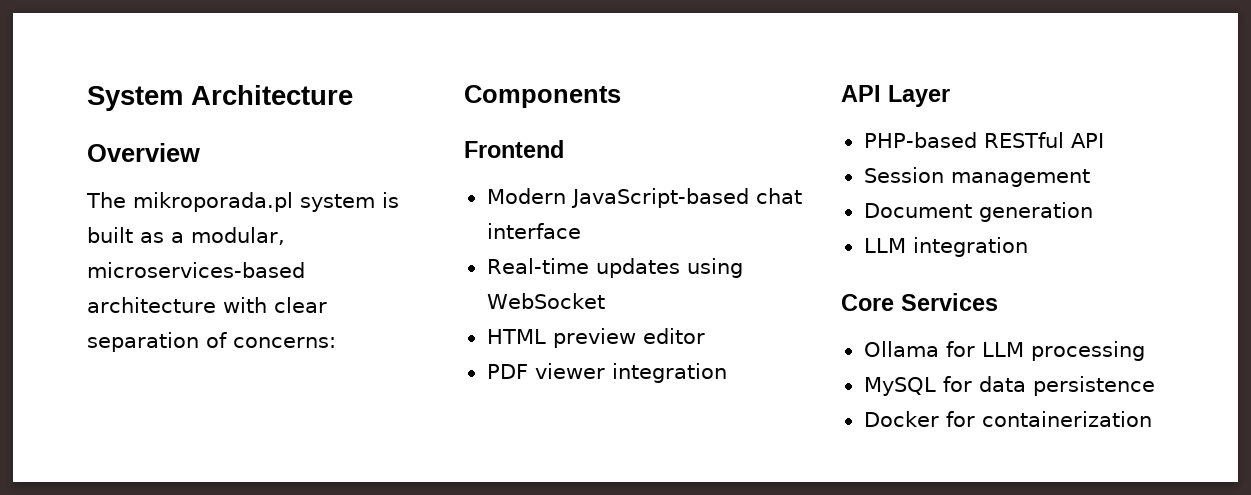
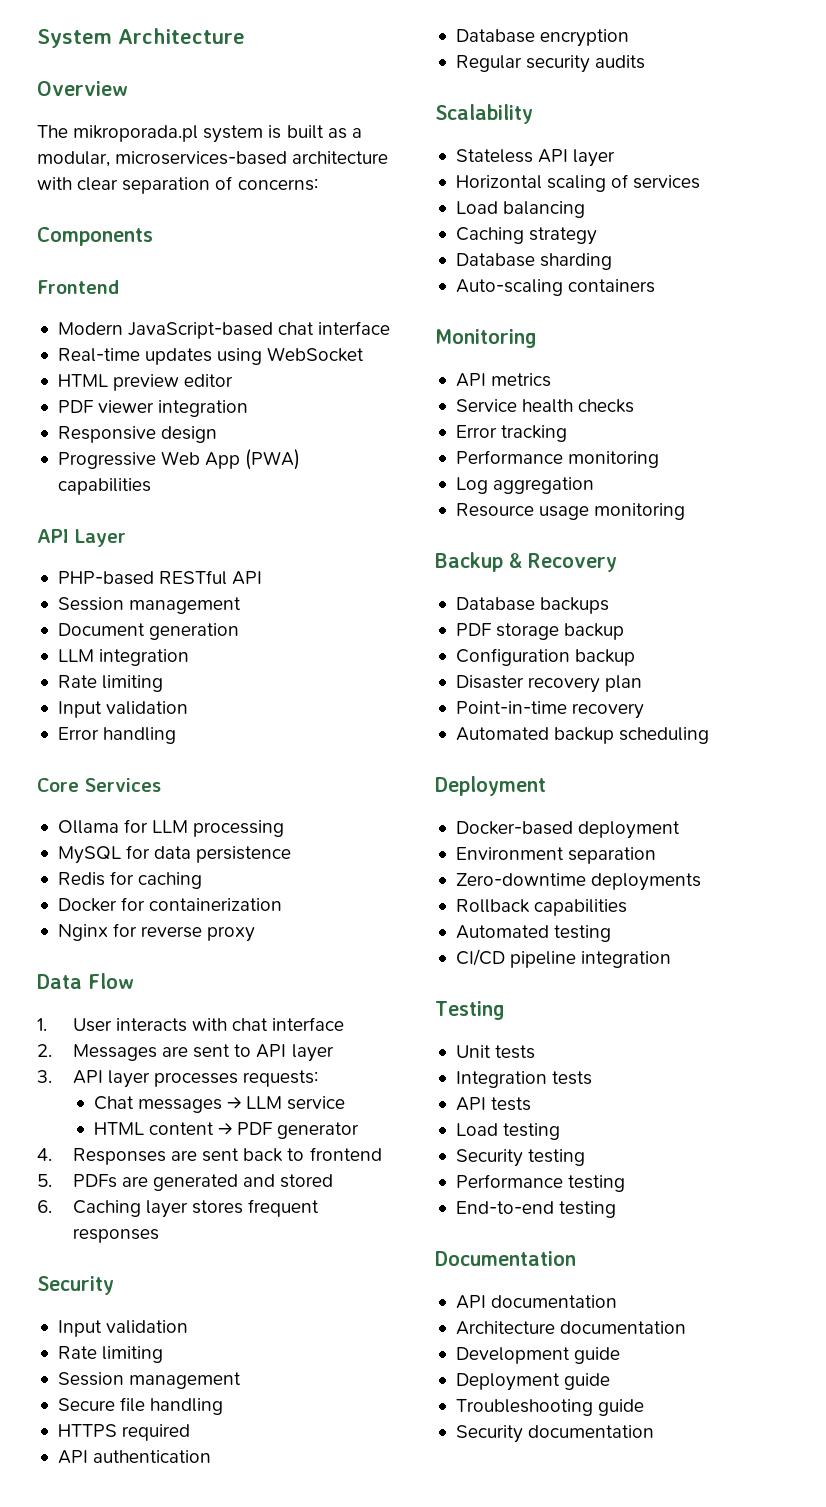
(727, 373) none -> [57,426,218,443] [57,449,301,470] [57,478,151,495] // Responsive design // Progressive Web App (PWA) capabilities
(1028, 247) none -> [57,675,164,692] [57,701,189,718] [57,727,177,744] // Rate limiting // Input validation // Error handling
(1155, 386) none -> [57,871,203,889] // Redis for caching
(1152, 419) none -> [57,923,256,942] [37,973,134,989] [37,1017,345,1032] [37,1044,334,1062] [37,1070,319,1088] [93,1096,346,1113] [93,1122,360,1139] [37,1147,382,1165] [37,1174,334,1191] [37,1199,320,1218] [72,1228,159,1243] [37,1276,114,1295] [57,1320,189,1337] [57,1346,164,1363] [57,1372,242,1389] [57,1397,224,1415] [57,1424,191,1441] [57,1450,212,1464] [455,29,630,47] [455,55,646,73] [435,104,533,124] [455,149,616,167] [455,174,701,192] [455,201,586,218] [455,227,598,245] [455,253,613,270] [455,279,656,296] [435,329,537,348] [455,373,552,387] [455,399,635,413] [455,425,568,442] [455,450,660,468] [455,477,595,494] [455,503,686,520] [435,552,617,572] [455,597,610,614] [455,623,625,640] [455,648,636,666] [455,675,643,693] [455,701,645,719] [455,727,710,744] [435,776,546,796] [455,821,681,839] [455,847,657,864] [455,873,702,891] [455,899,628,916] [455,925,612,942] [455,949,672,968] [435,1001,505,1020] [455,1045,536,1059] [455,1071,593,1088] [455,1097,532,1111] [455,1123,561,1140] [455,1149,586,1167] [455,1174,626,1192] [455,1201,617,1218] [435,1251,576,1266] [455,1295,618,1309] [455,1321,687,1335] [455,1347,621,1364] [455,1373,611,1391] [455,1399,645,1416] [455,1425,655,1443] // Nginx for reverse proxy // Data Flow // 1. User interacts with chat interface // 2. Messages are sent to API layer // 3. API layer processes requests: // Chat messages → LLM service // HTML content → PDF generator // 4. Responses are sent back to frontend // 5. PDFs are generated and stored // 6. Caching layer stores frequent responses // Security // Input validation // Rate limiting // Session management // Secure file handling // HTTPS required // API authentication // Database encryption // Regular security audits // Scalability // Stateless API layer // Horizontal scaling of services // Load balancing // Caching strategy // Database sharding // Auto-scaling containers // Monitoring // API metrics // Service health checks // Error tracking // Performance monitoring // Log aggregation // Resource usage monitoring // Backup & Recovery // Database backups // PDF storage backup // Configuration backup // Disaster recovery plan // Point-in-time recovery // Automated backup scheduling // Deployment // Docker-based deployment // Environment separation // Zero-downtime deployments // Rollback capabilities // Automated testing // CI/CD pipeline integration // Testing // Unit tests // Integration tests // API tests // Load testing // Security testing // Performance testing // End-to-end testing // Documentation // API documentation // Architecture documentation // Development guide // Deployment guide // Troubleshooting guide // Security documentation

